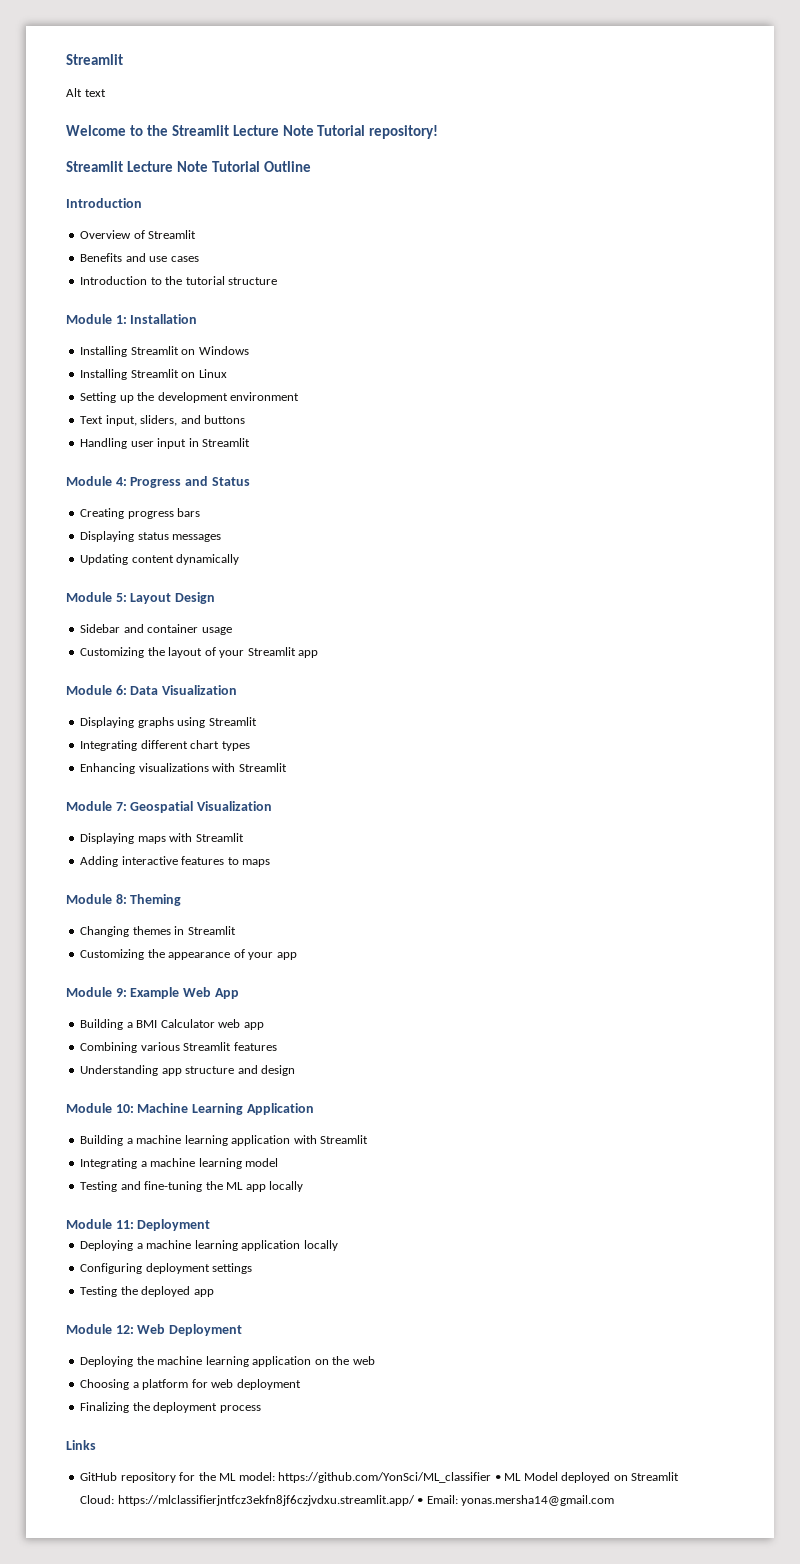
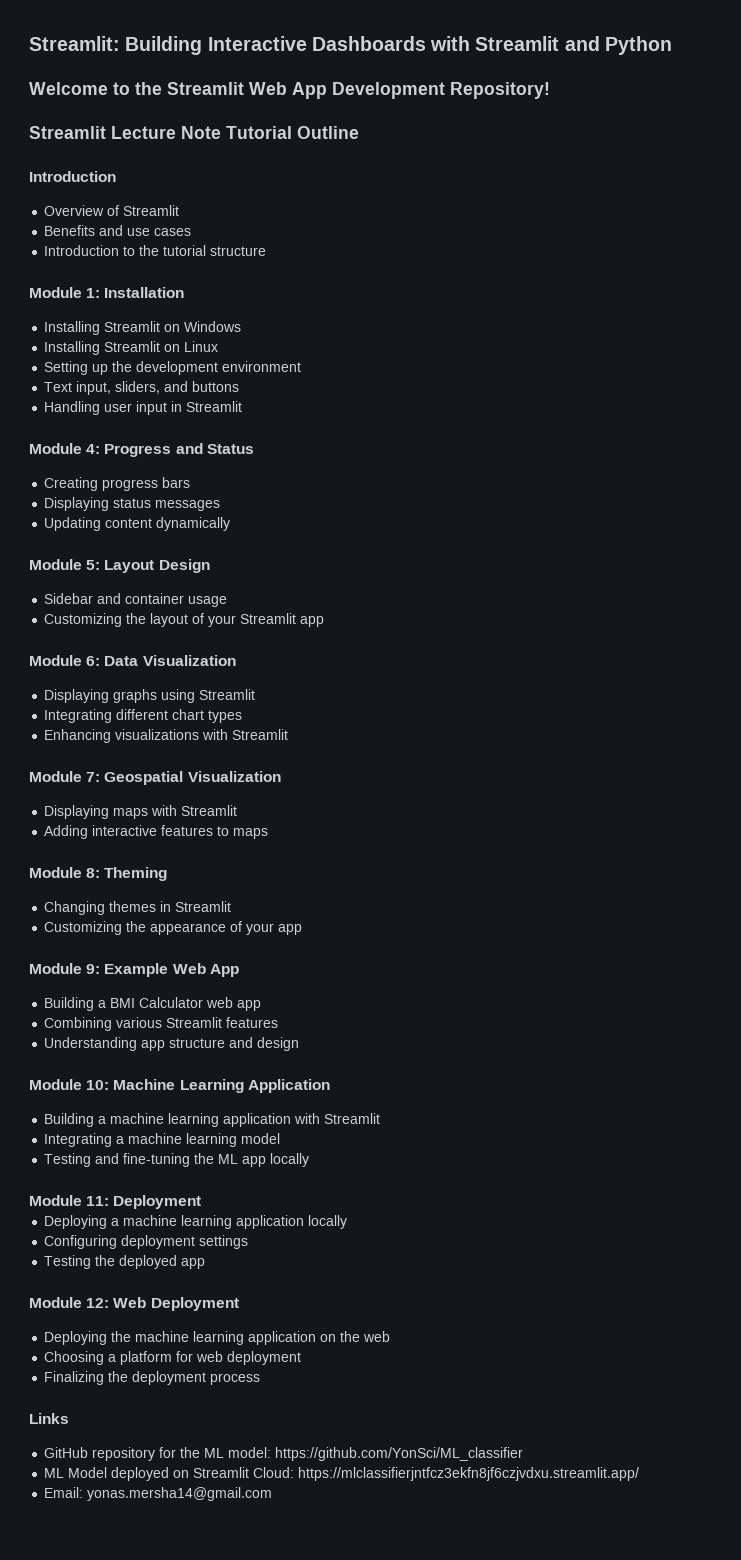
[66,54,123,65] [66,88,106,97] Streamlit // Alt text -> [29,36,672,55] Streamlit: Building Interactive Dashboards with Streamlit and Python
[232,125,439,139] Lecture Note Tutorial repository! -> [249,82,550,99] Web App Development Repository!
[494,1475,501,1481] • -> (524, 1454) //
[417,1498,424,1504] • -> (640, 1474) //

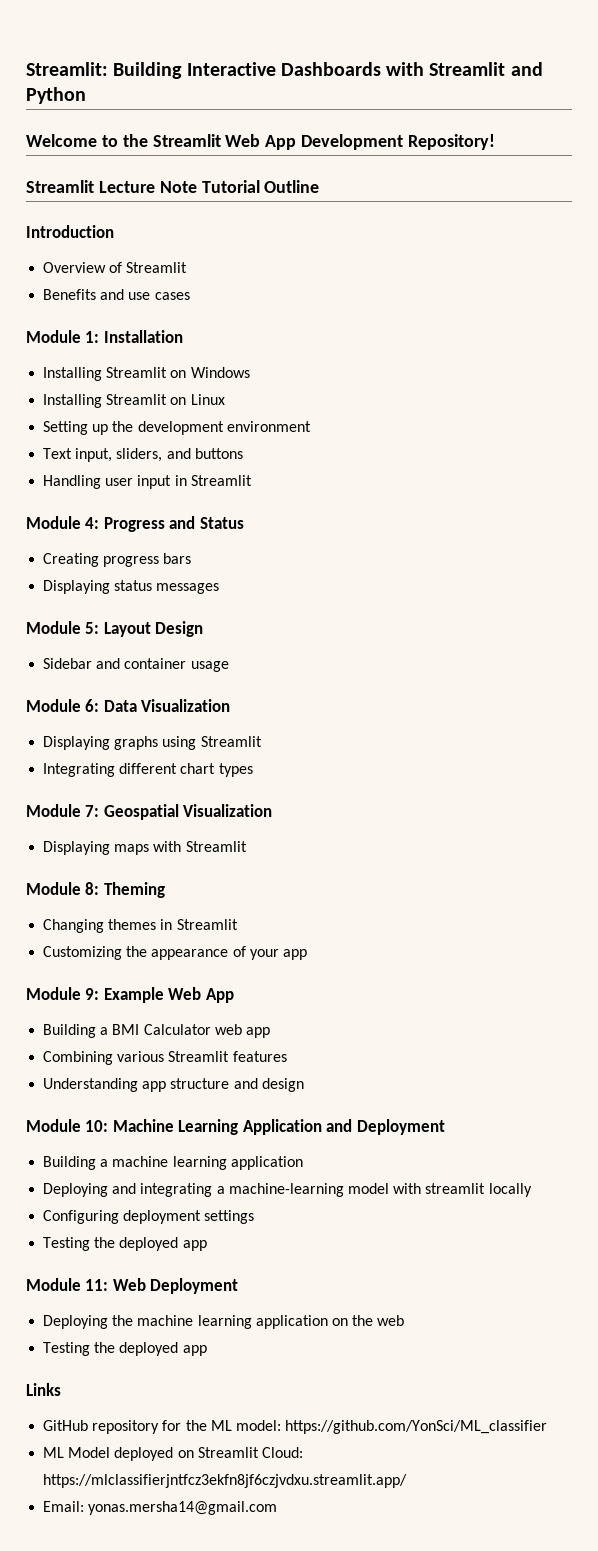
[44,245,267,256] // Introduction to the tutorial structure -> (190, 296) none
[44,517,231,531] // Updating content dynamically -> (220, 588) none
[44,613,325,627] // Customizing the layout of your Streamlit app -> (229, 666) none
[44,729,289,743] // Enhancing visualizations with Streamlit -> (253, 770) none
[44,825,269,839] // Adding interactive features to maps -> (247, 846) none
(330, 1086) none -> [326,1119,445,1135] and Deployment
[294,1113,381,1124] [44,1133,281,1147] [44,1153,310,1167] [29,1195,202,1209] [44,1215,305,1229] with Streamlit // Integrating a machine learning model // Testing and fine-tuning the ML app locally // Module 11: Deployment // Deploying a machine learning application -> [43,1183,486,1197] // Deploying and integrating a machine-learning model with streamlit
[86,1298,110,1308] 12: -> [85,1279,109,1291] 11:
[44,1351,302,1365] [44,1371,261,1385] Choosing a platform for web deployment // Finalizing the deployment process -> [43,1342,207,1356] Testing the deployed app

